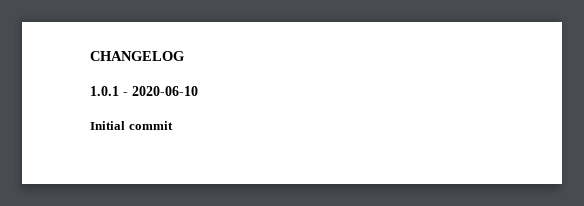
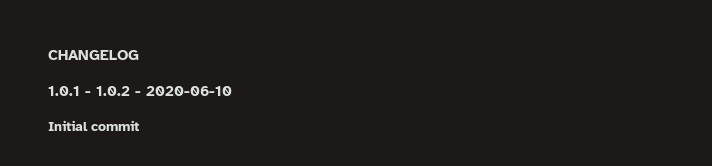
(128, 94) none -> [96,86,141,96] 1.0.2 -

